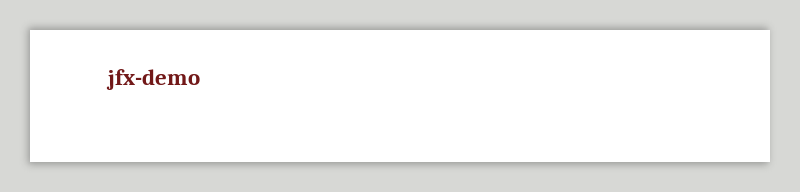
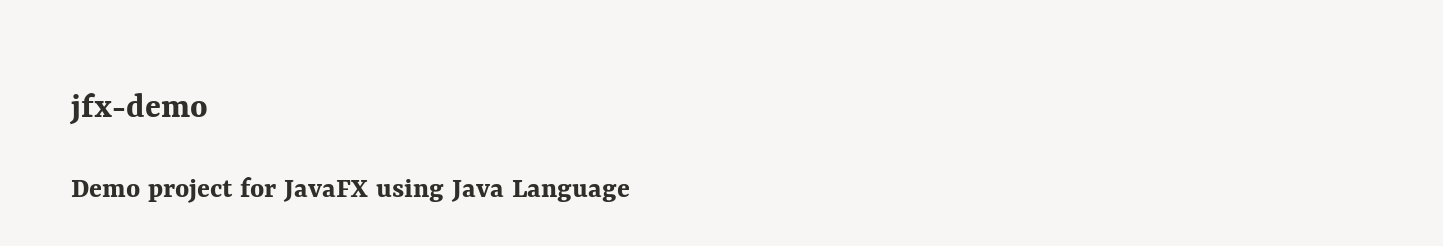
(200, 79) none -> [71,177,630,203] // Demo project for JavaFX using Java Language

